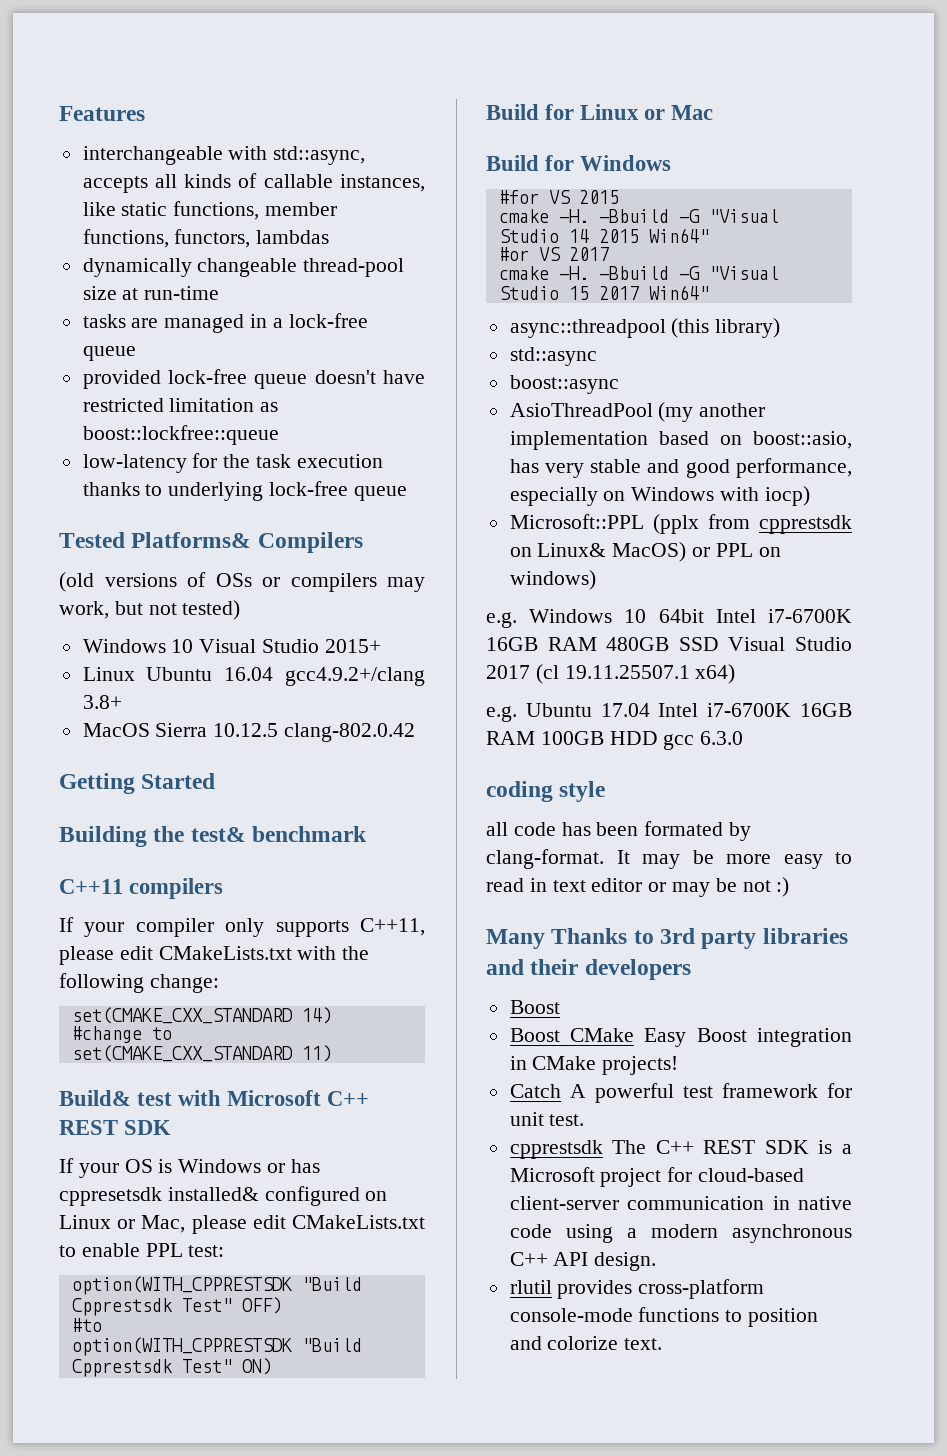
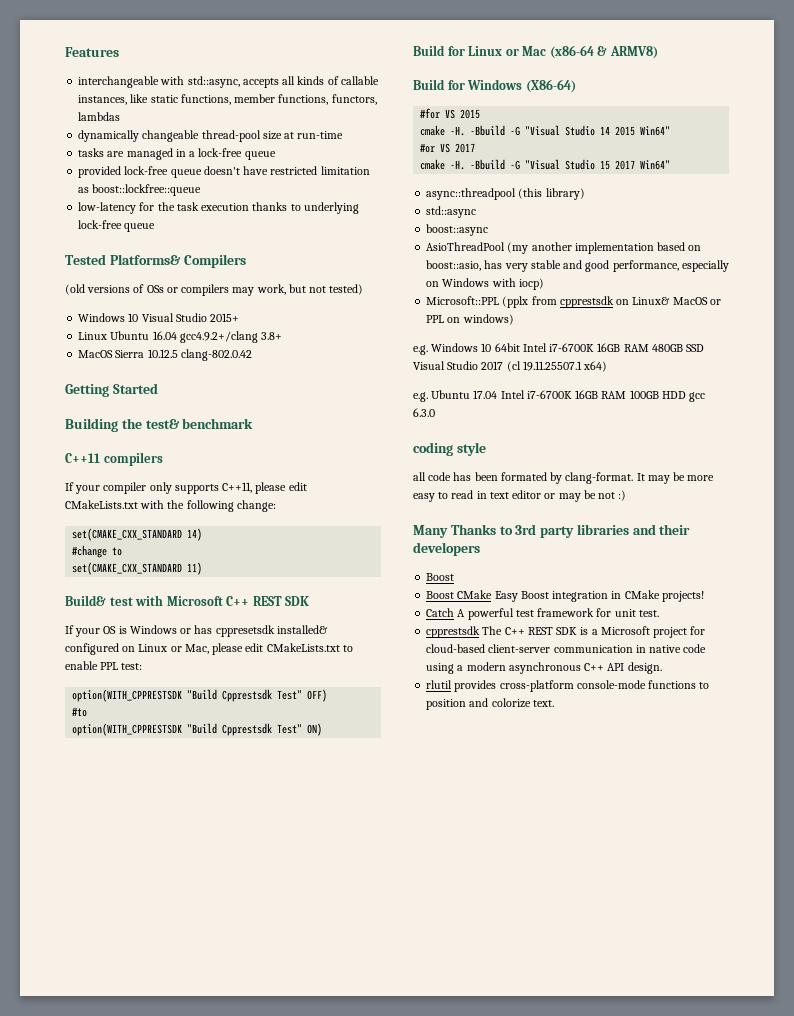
(714, 112) none -> [549,45,658,59] (x86-64 & ARMV8)
(672, 163) none -> [525,79,576,93] (X86-64)
[612,542,687,562] MacOS) -> [672,297,708,305] MacOS

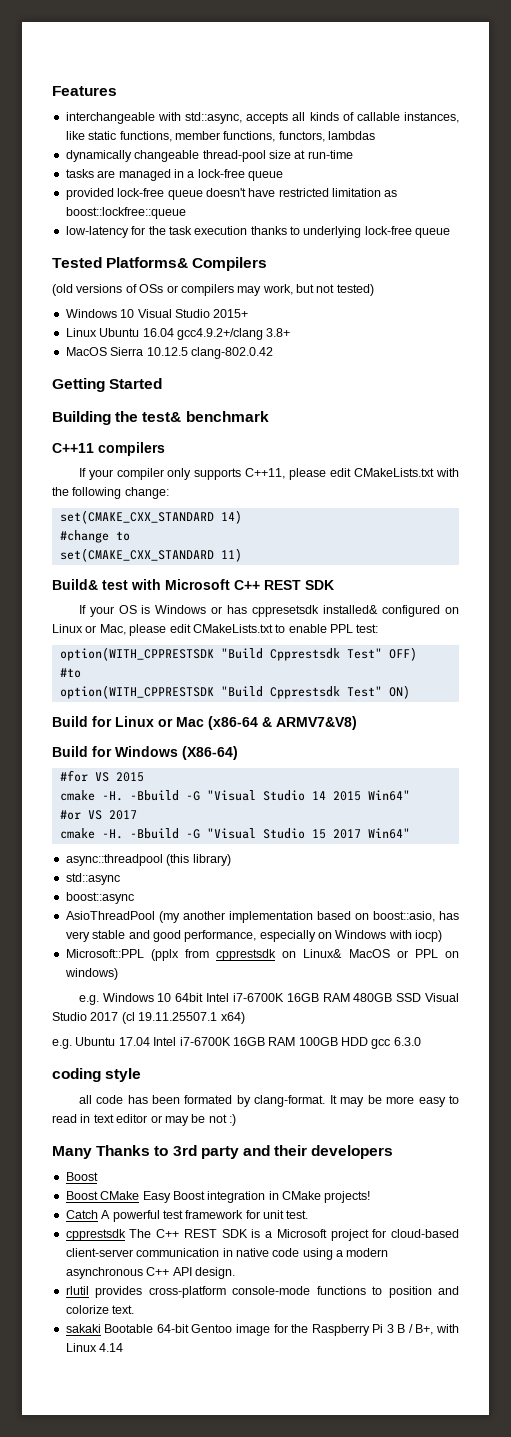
[609,46,658,59] ARMV8) -> [276,716,357,730] ARMV7&V8)
[576,524,629,535] libraries -> (239, 1152) none
(554, 703) none -> [65,1324,460,1336] [65,1343,124,1352] // sakaki Bootable 64-bit Gentoo image for the Raspberry Pi 3 B / B+, with Linux 4.14

